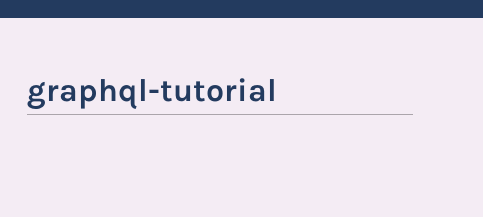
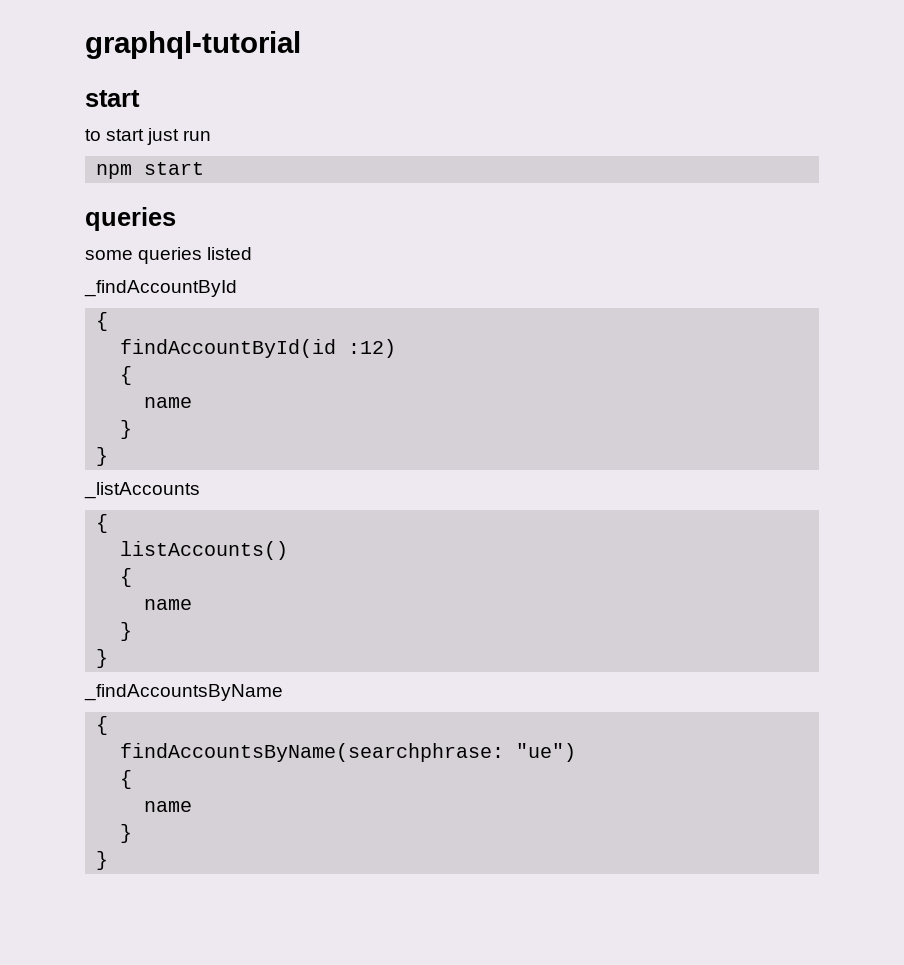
(277, 94) none -> [85,90,140,107] [85,128,212,145] [96,162,205,179] [85,207,176,231] [85,247,253,264] [84,280,237,297] [96,312,109,331] [120,339,397,358] [120,366,133,385] [144,397,193,408] [120,420,133,439] [96,447,109,466] [84,482,200,499] [96,514,109,533] [120,541,289,560] [120,568,133,587] [144,599,193,610] [120,622,133,641] [96,649,109,668] [84,684,283,701] [96,716,109,735] [120,743,577,762] [120,770,133,789] [144,801,193,812] [120,824,133,843] [96,851,109,870] // start // to start just run // npm start // queries // some queries listed // _findAccountById // { // findAccountById(id :12) // { // name // } // } // _listAccounts // { // listAccounts() // { // name // } // } // _findAccountsByName // { // findAccountsByName(searchphrase: "ue") // { // name // } // }

